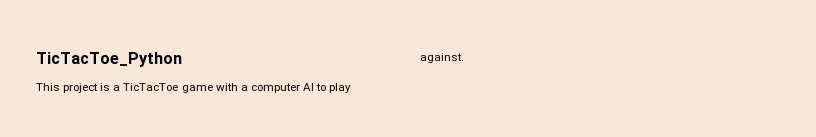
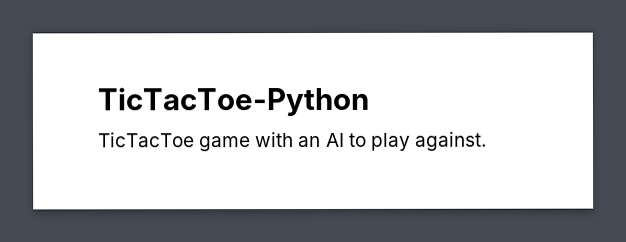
[36,52,182,67] [36,83,121,93] TicTacToe_Python // This project is a -> [97,86,369,117] TicTacToe-Python //
[240,83,300,93] a computer -> [298,135,322,148] an

